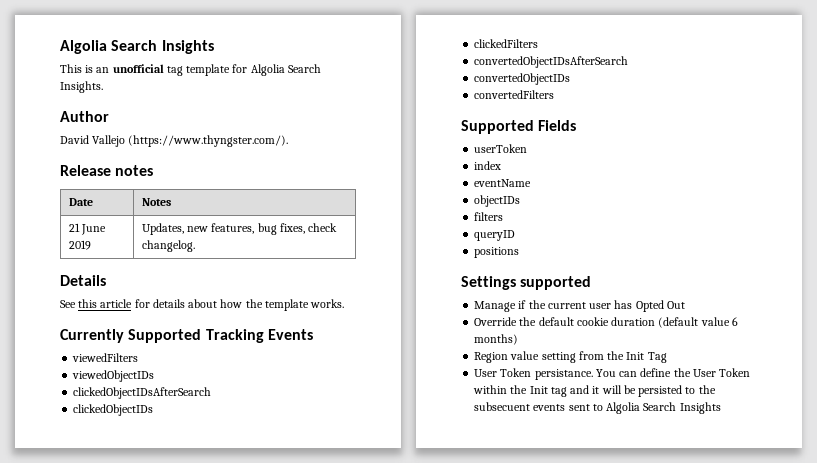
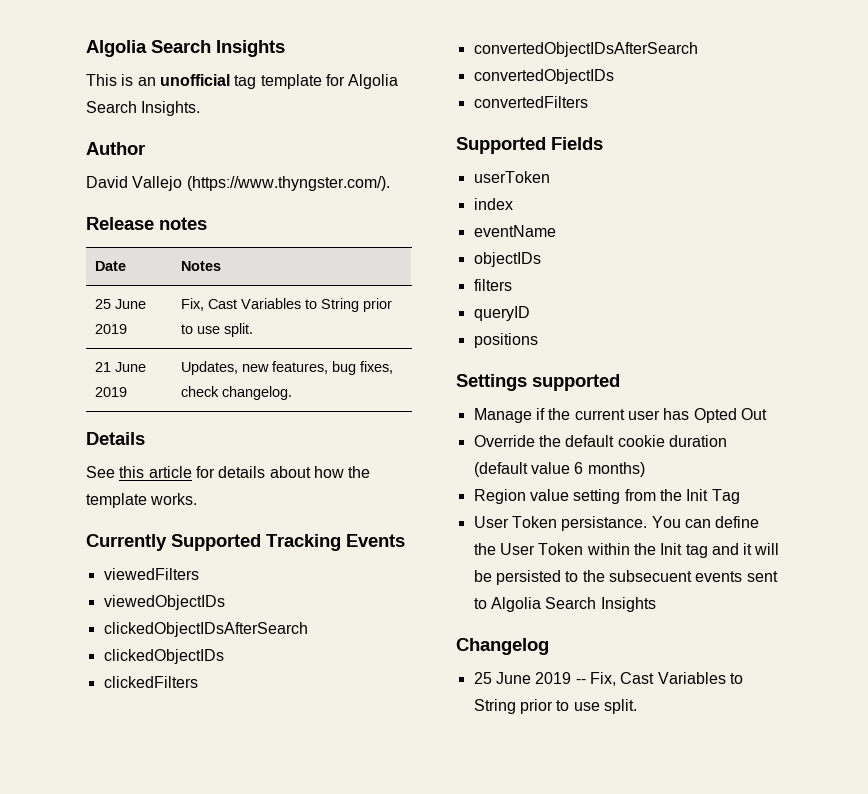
(171, 202) none -> [94,299,146,309] [94,324,127,334] [180,298,392,312] [180,323,253,337] // 25 June 2019 | Fix, Cast Variables to String prior to use split.
(721, 408) none -> [456,638,549,655] [473,672,743,686] [473,699,637,714] // Changelog // 25 June 2019 -- Fix, Cast Variables to String prior to use split.

